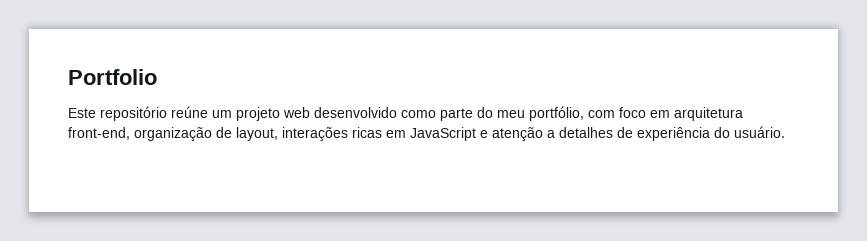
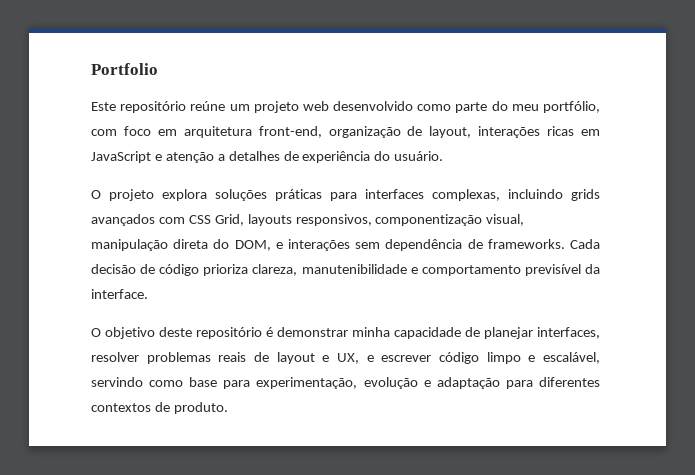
(785, 132) none -> [91,189,600,201] [91,214,525,226] [91,239,600,251] [91,264,600,276] [91,289,148,299] [91,327,600,339] [91,352,600,364] [91,377,600,389] [91,402,228,414] // O projeto explora soluções práticas para interfaces complexas, incluindo grids avançados com CSS Grid, layouts responsivos, componentização visual, manipulação direta do DOM, e interações sem dependência de frameworks. Cada decisão de código prioriza clareza, manutenibilidade e comportamento previsível da interface. // O objetivo deste repositório é demonstrar minha capacidade de planejar interfaces, resolver problemas reais de layout e UX, e escrever código limpo e escalável, servindo como base para experimentação, evolução e adaptação para diferentes contextos de produto.

